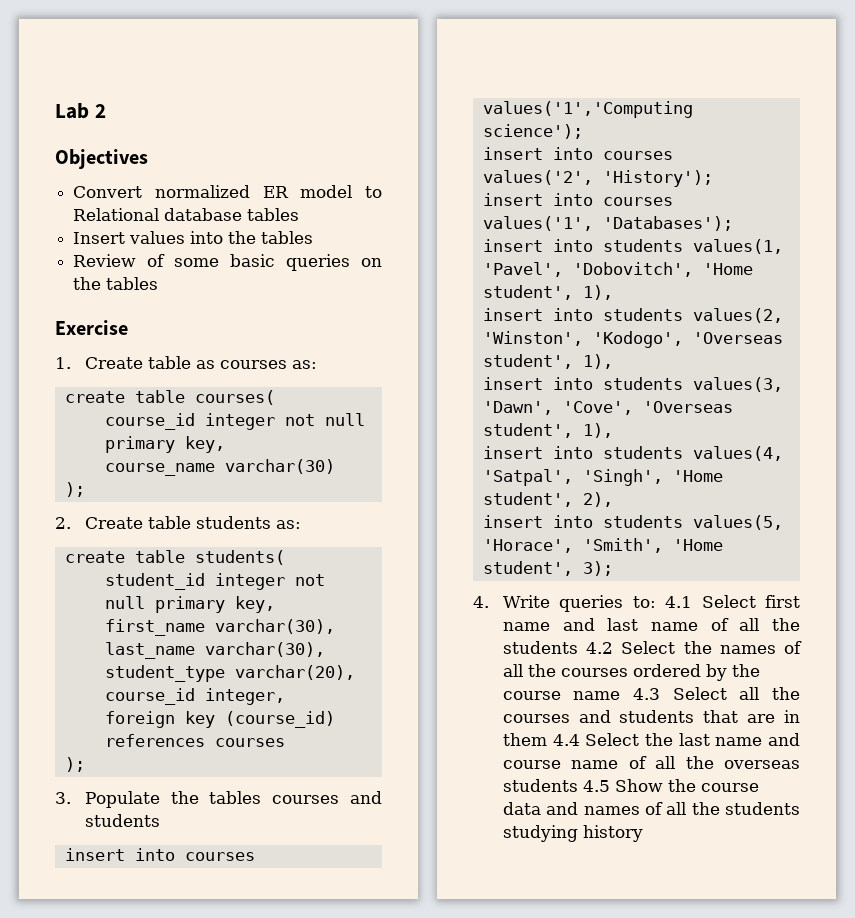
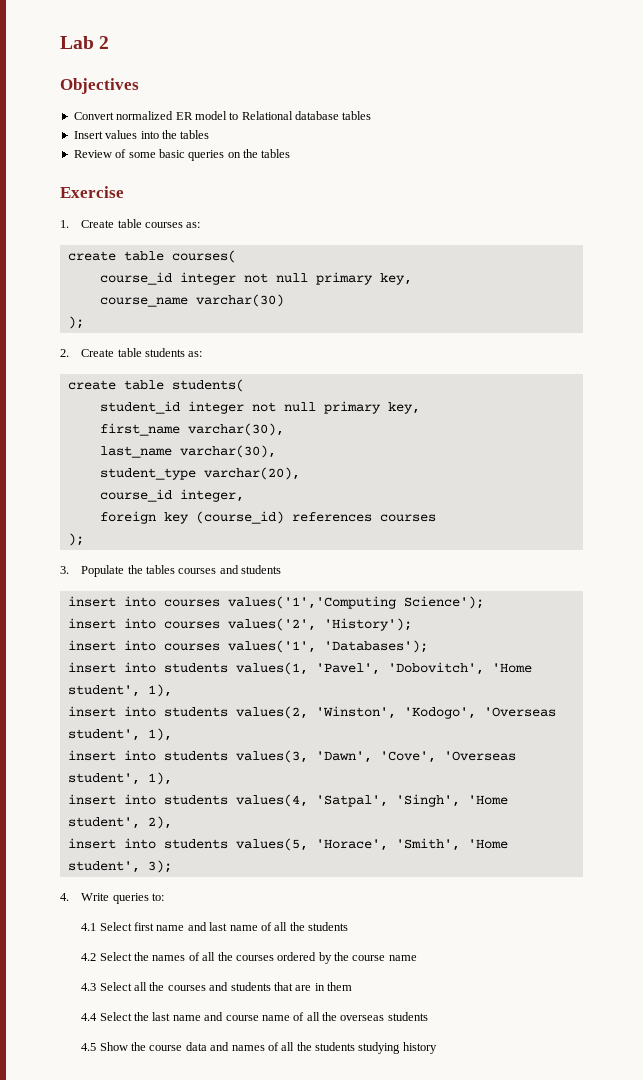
[195,360,215,369] as -> (142, 223) none
[482,124,583,139] science'); -> [403,596,484,609] Science');
(656, 602) none -> (165, 897) //
(578, 647) none -> (349, 926) //
(621, 695) none -> (417, 958) //
(547, 739) none -> (353, 986) //
(578, 785) none -> (428, 1016) //

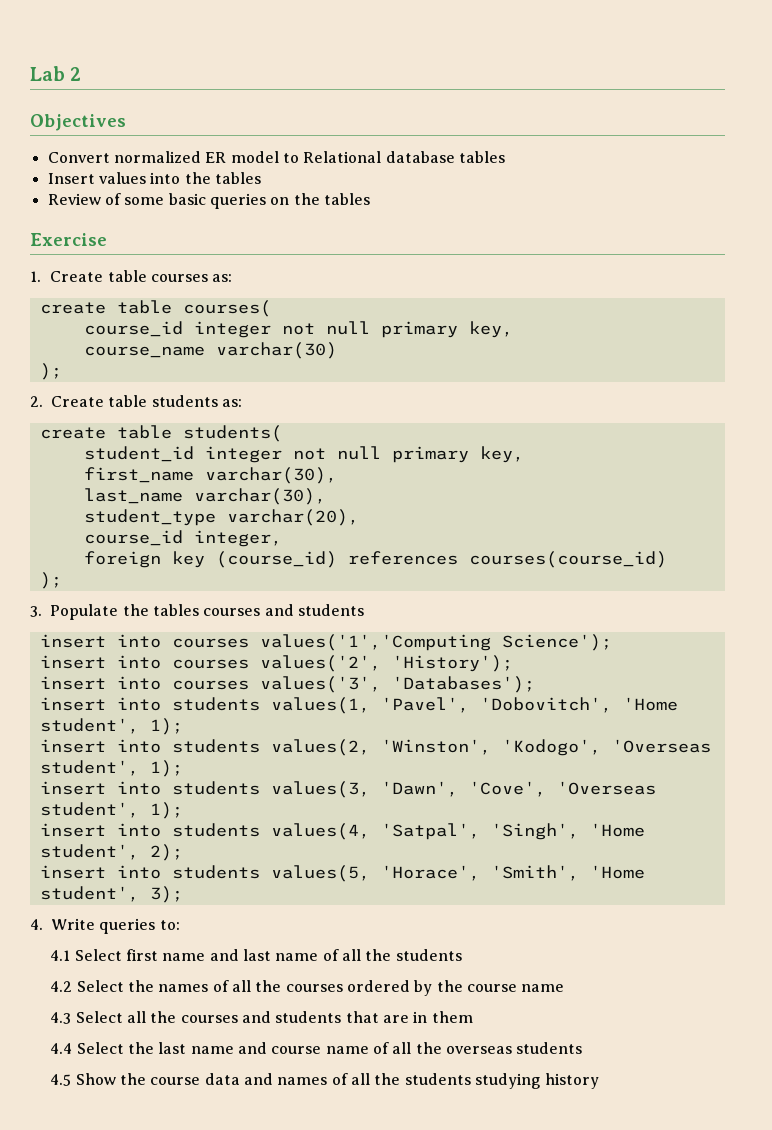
[379,514,436,522] courses -> [468,551,667,568] courses(course_id)
[227,640,316,653] values('1', -> [259,676,381,693] values('3',
[147,684,172,697] 1), -> [149,718,183,735] 1);
[147,728,172,741] 1), -> [149,760,183,777] 1);
[147,772,172,785] 1), -> [149,802,183,819] 1);
[147,816,172,829] 2), -> [149,844,183,861] 2);

